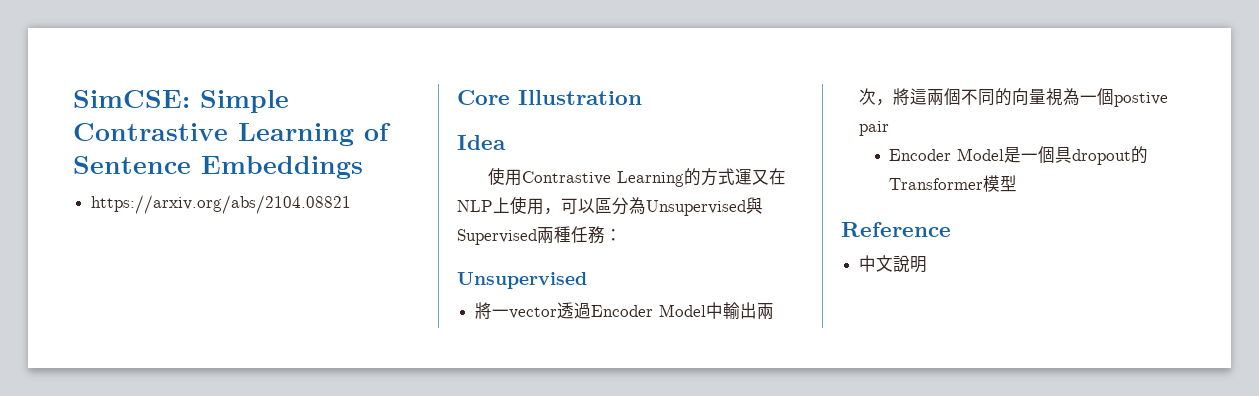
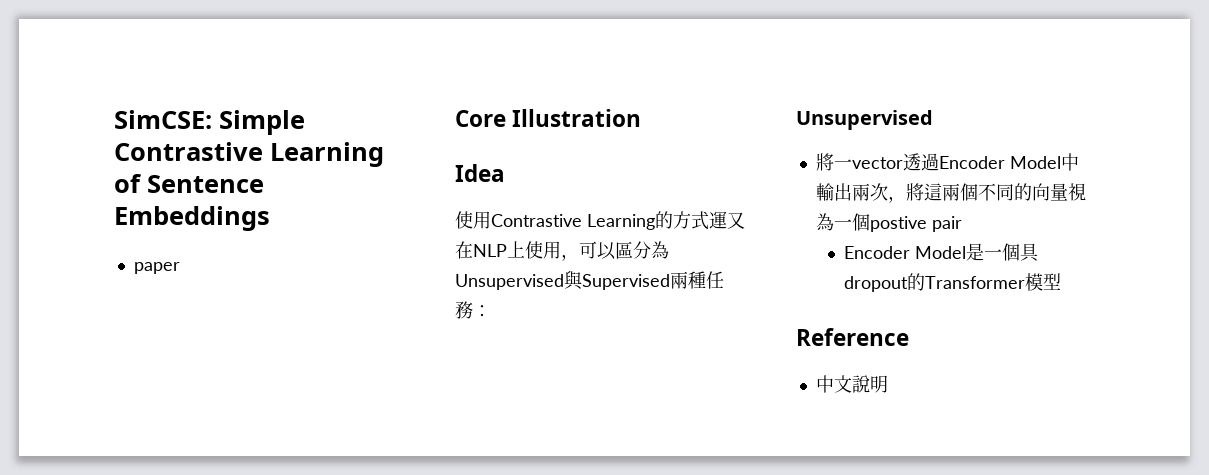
[91,195,352,214] https://arxiv.org/abs/2104.08821 -> [133,262,180,274] paper

